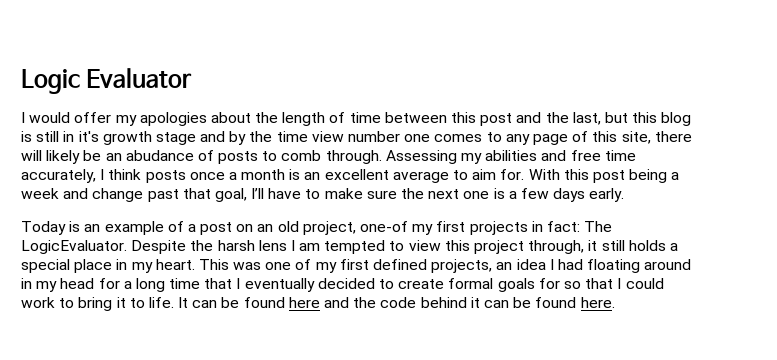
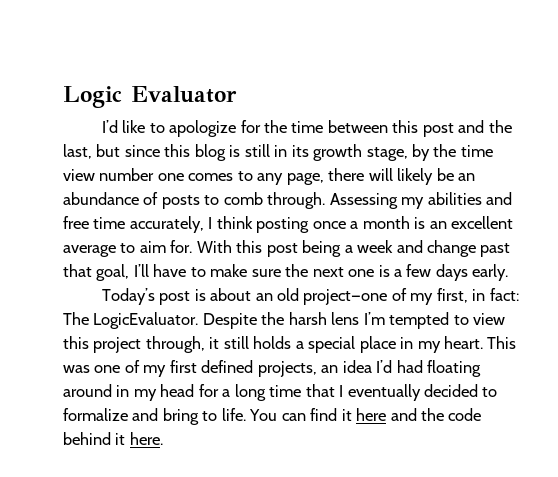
[21,112,346,126] I would offer my apologies about the length of -> [101,120,288,137] I’d like to apologize for the
(628, 117) none -> [124,145,160,157] since
[78,131,226,145] it's growth stage and -> [291,144,408,161] its growth stage,
[532,131,651,145] page of this site, -> [286,173,324,185] page,
[125,150,194,161] abudance -> [63,192,139,205] abundance
[145,170,186,183] posts -> [256,217,310,233] posting
[21,221,528,235] Today is an example of a post on an old project, one-of my first projects -> [101,288,468,305] Today’s post is about an old project—one of my first,
[290,240,321,251] I am -> [363,312,385,325] I’m
[549,259,554,270] I -> [376,360,393,373] I’d
[398,278,664,292] [21,297,285,311] create formal goals for so that I could work to bring it to life. It can be found -> [63,408,352,425] formalize and bring to life. You can find it
[483,297,577,308] can be found -> (126, 439) none

